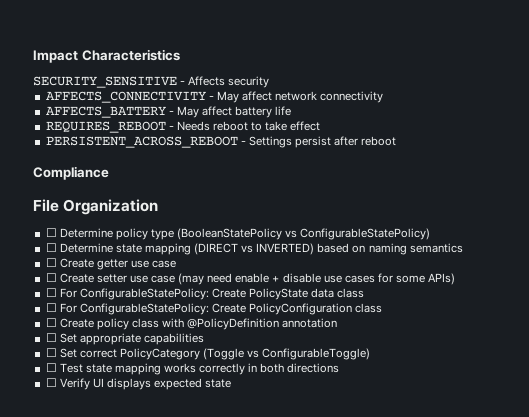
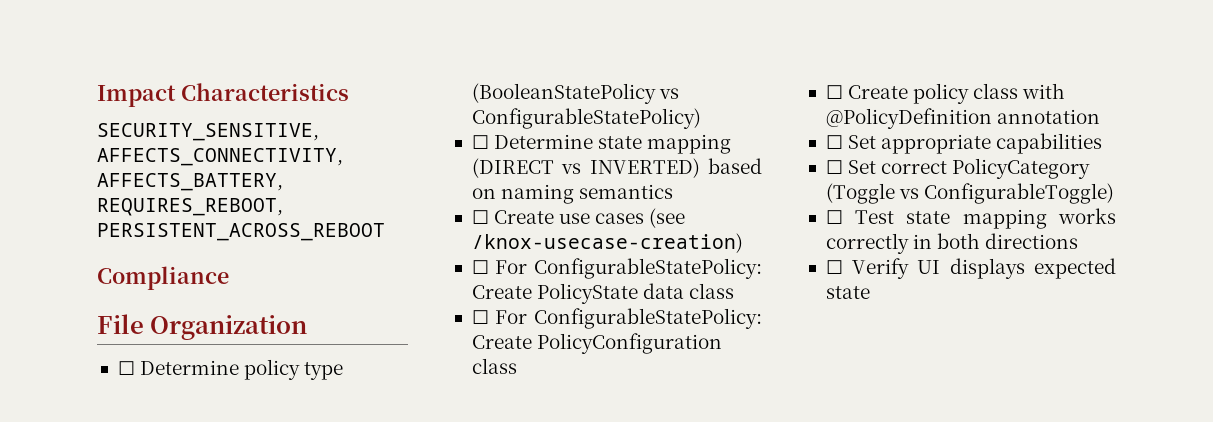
[33,76,270,88] [45,91,384,103] [45,106,292,118] [45,121,321,133] [45,136,397,148] SECURITY_SENSITIVE - Affects security // AFFECTS_CONNECTIVITY - May affect network connectivity // AFFECTS_BATTERY - May affect battery life // REQUIRES_REBOOT - Needs reboot to take effect // PERSISTENT_ACROSS_REBOOT - Settings persist after reboot -> [97,123,319,141] [97,148,343,166] [97,173,283,191] [97,198,283,216] [97,223,385,241] SECURITY_SENSITIVE, AFFECTS_CONNECTIVITY, AFFECTS_BATTERY, REQUIRES_REBOOT, PERSISTENT_ACROSS_REBOOT
[96,259,177,270] [45,273,456,285] getter use case // ☐ Create setter use case (may need enable + disable use cases for some APIs) -> [559,208,686,228] [471,233,743,253] use cases (see /knox-usecase-creation)

